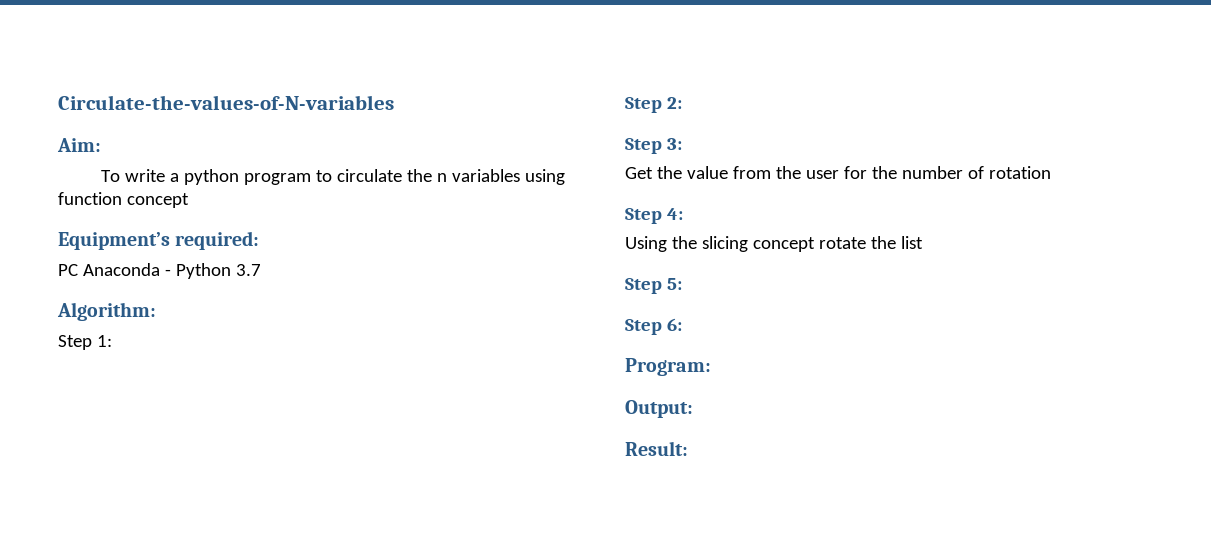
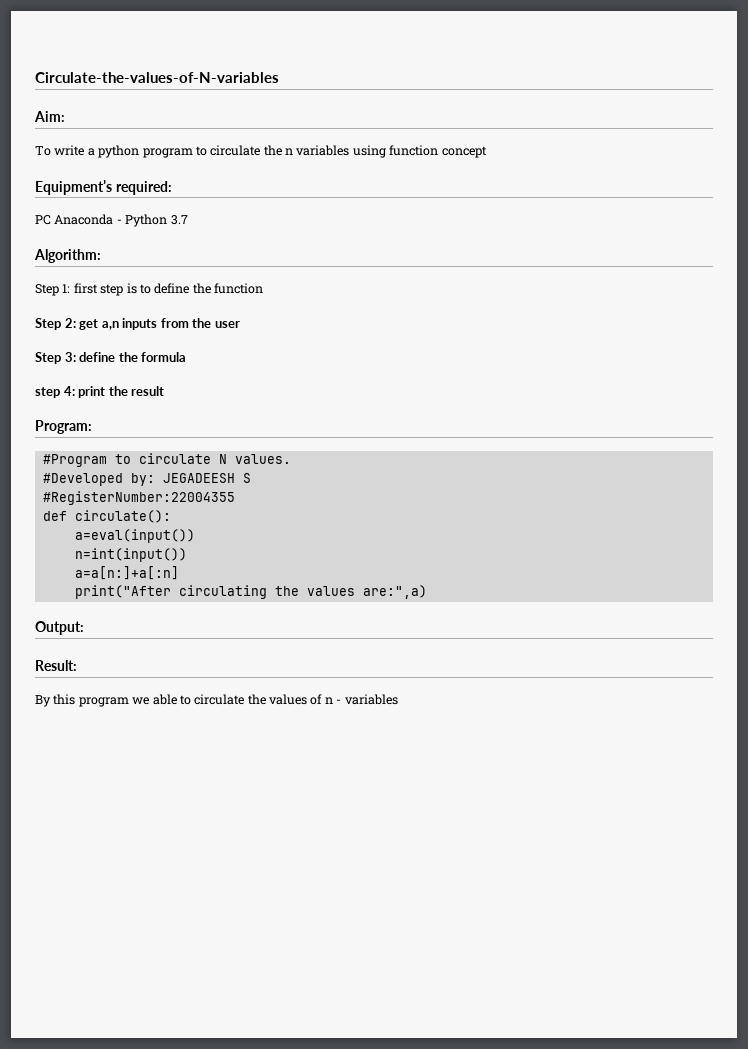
[625,97,682,113] [625,138,682,154] [625,166,1051,179] [625,208,683,224] [625,236,923,252] [625,278,682,294] [625,318,682,335] [625,358,711,376] [625,400,693,418] [625,441,688,456] // Step 2: // Step 3: // Get the value from the user for the number of rotation // Step 4: // Using the slicing concept rotate the list // Step 5: // Step 6: // Program: // Output: // Result: -> [73,283,263,296] [35,318,240,330] [35,352,187,364] [35,386,165,398] [35,420,92,434] [42,453,291,467] [42,473,251,486] [42,491,235,505] [42,510,171,523] [74,529,195,543] [74,548,187,562] [74,566,179,580] [74,585,427,599] [35,621,84,635] [35,660,77,671] [35,694,398,707] first step is to define the function // Step 2: get a,n inputs from the user // Step 3: define the formula // step 4: print the result // Program: // #Program to circulate N values. // #Developed by: JEGADEESH S // #RegisterNumber:22004355 // def circulate(): // a=eval(input()) // n=int(input()) // a=a[n:]+a[:n] // print("After circulating the values are:",a) // Output: // Result: // By this program we able to circulate the values of n - variables

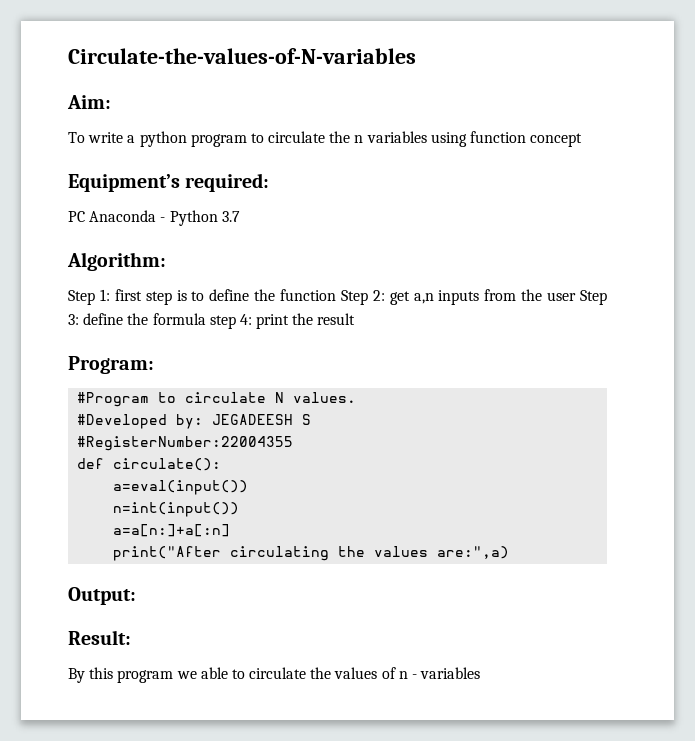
(263, 288) // -> (337, 295) none
(240, 324) // -> (577, 296) none
(187, 357) // -> (206, 319) none

